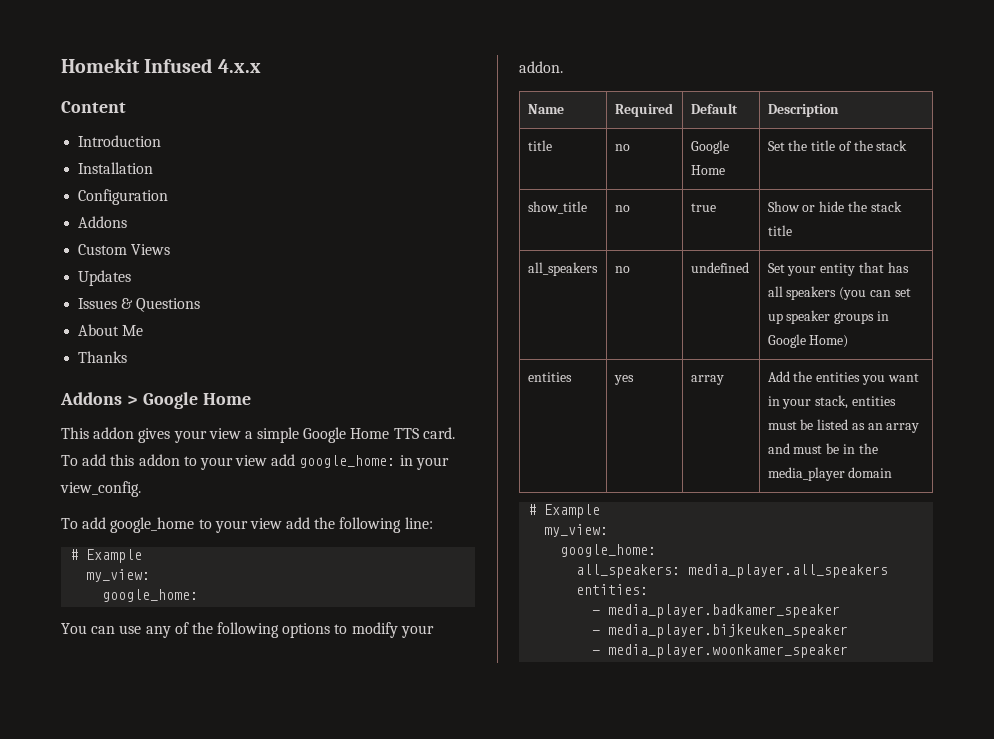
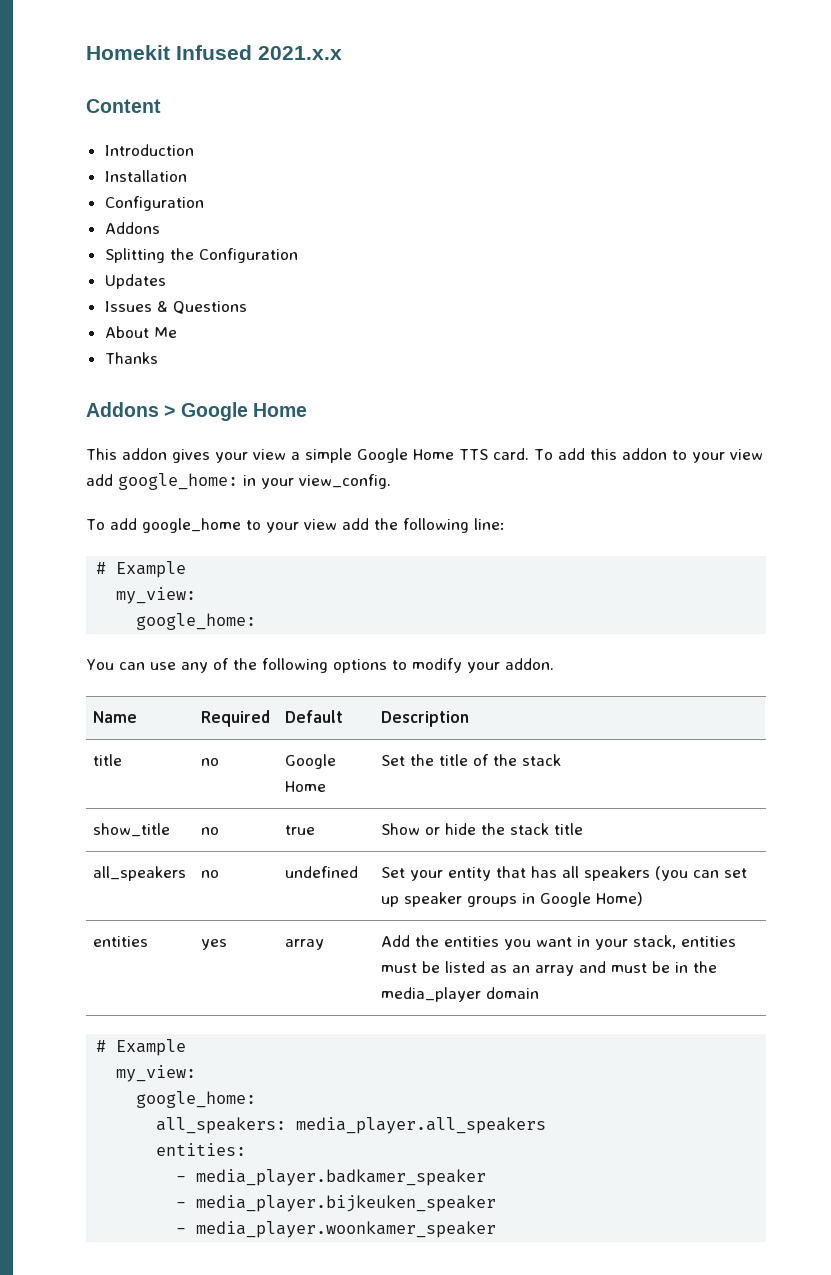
[217,59,261,73] 4.x.x -> [258,46,342,60] 2021.x.x
[78,244,171,255] Custom Views -> [104,248,298,263] Splitting the Configuration

